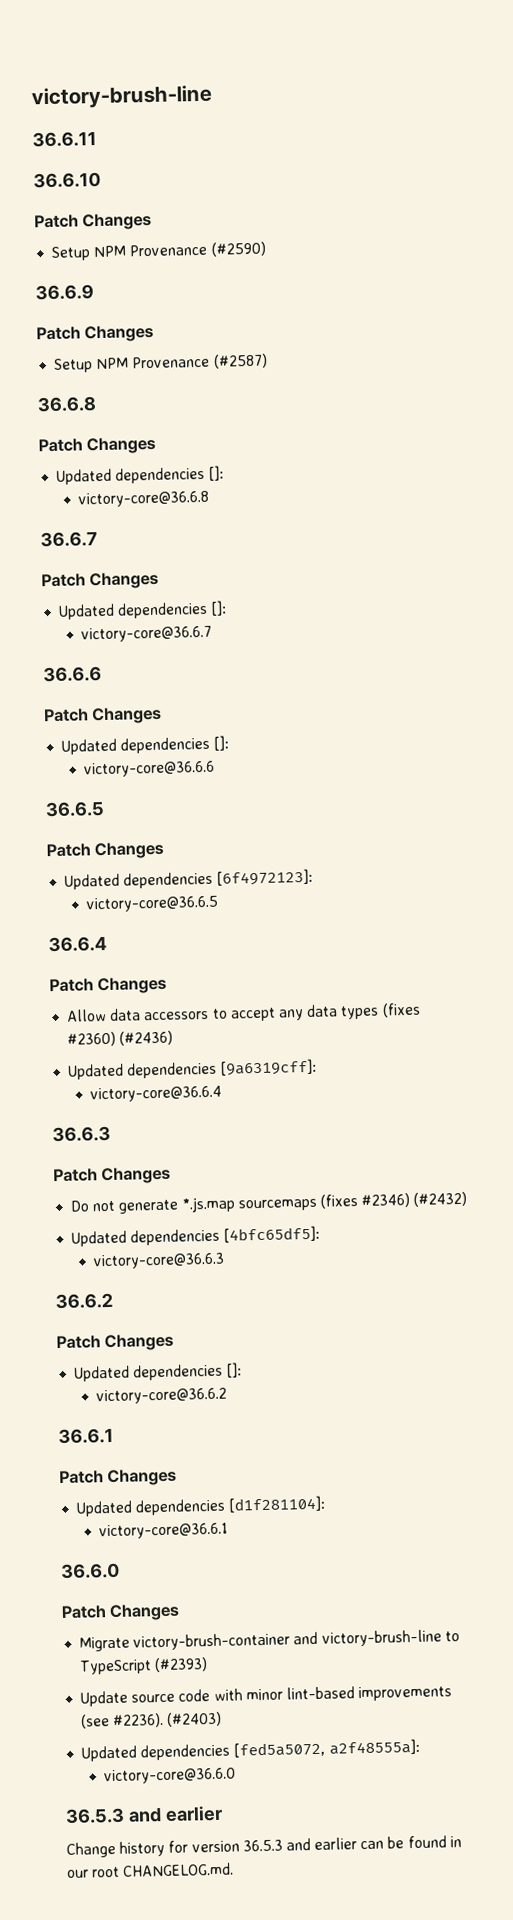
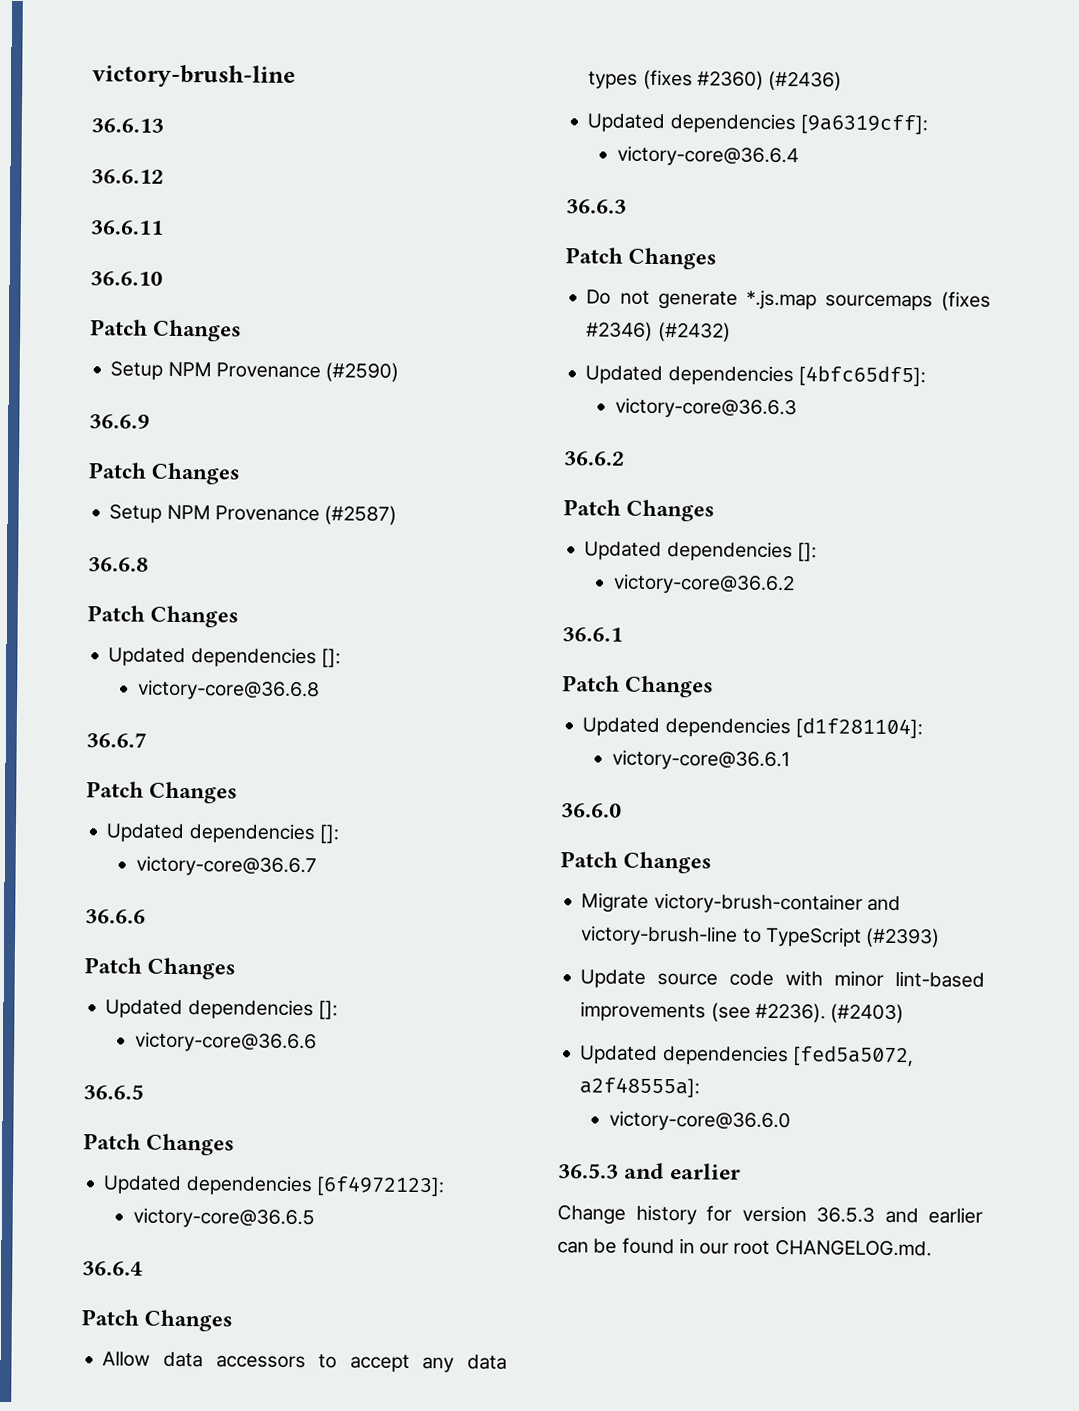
[31,84,212,110] victory-brush-line -> [92,64,296,88] [91,118,164,133] [91,169,164,184] victory-brush-line // 36.6.13 // 36.6.12

